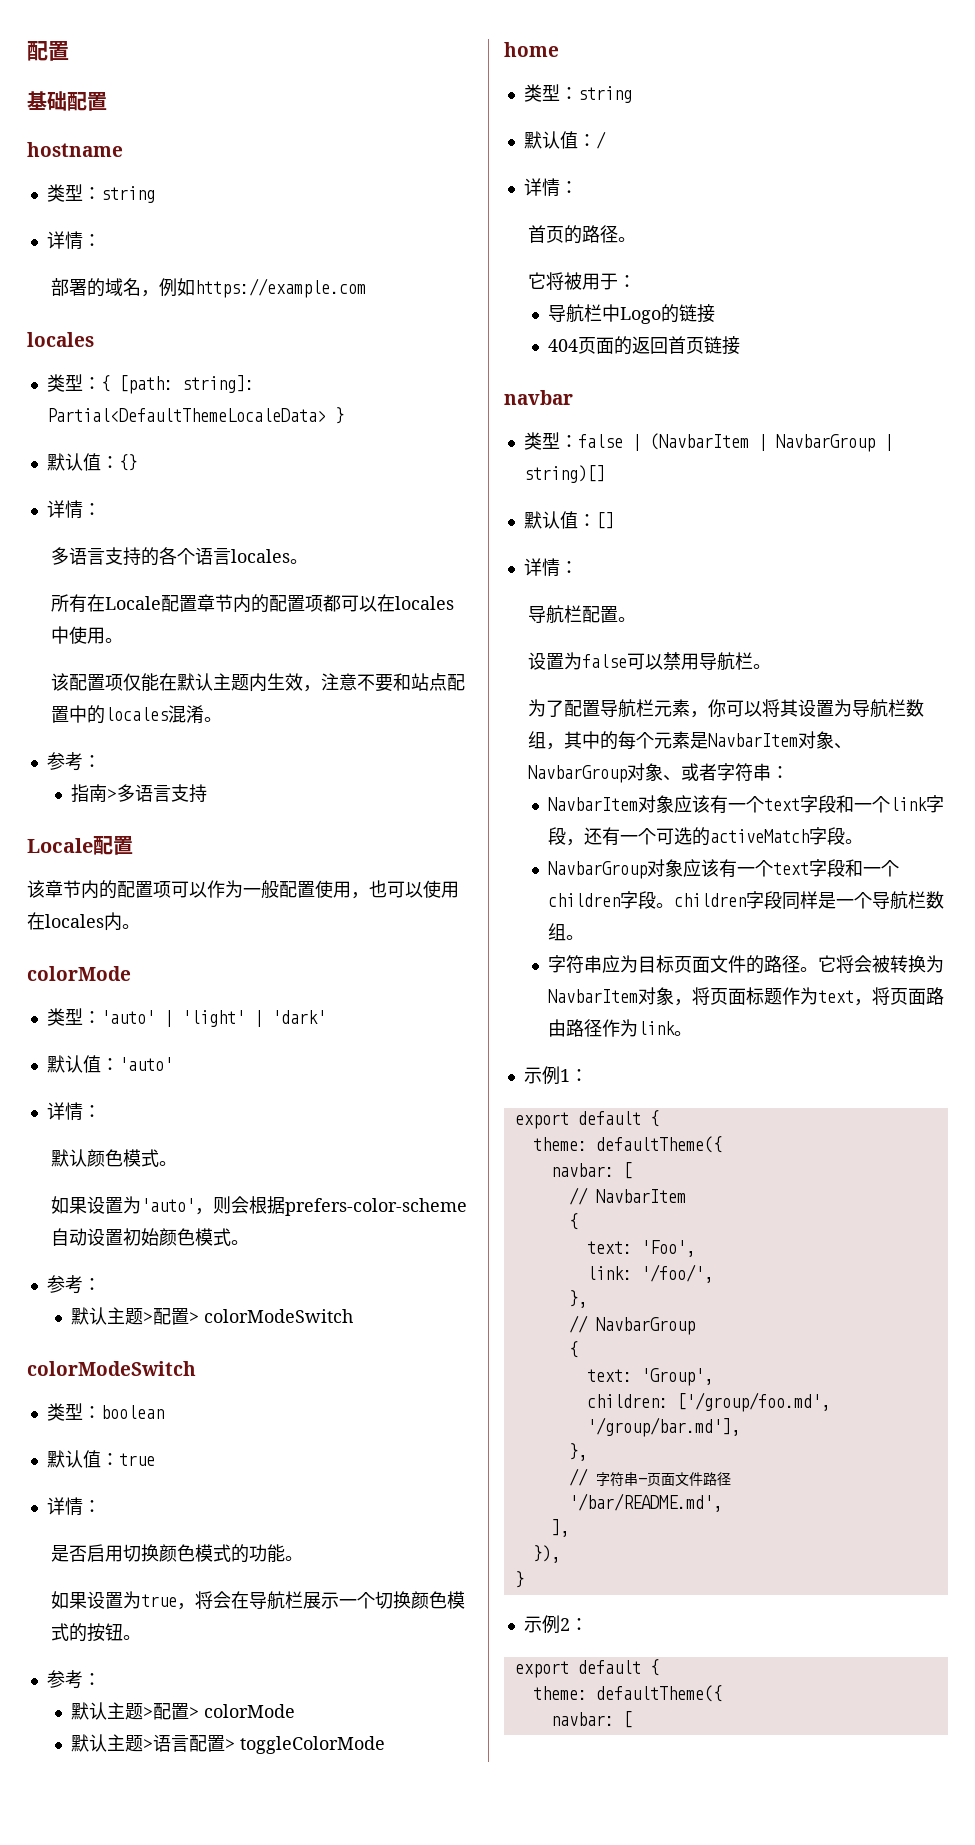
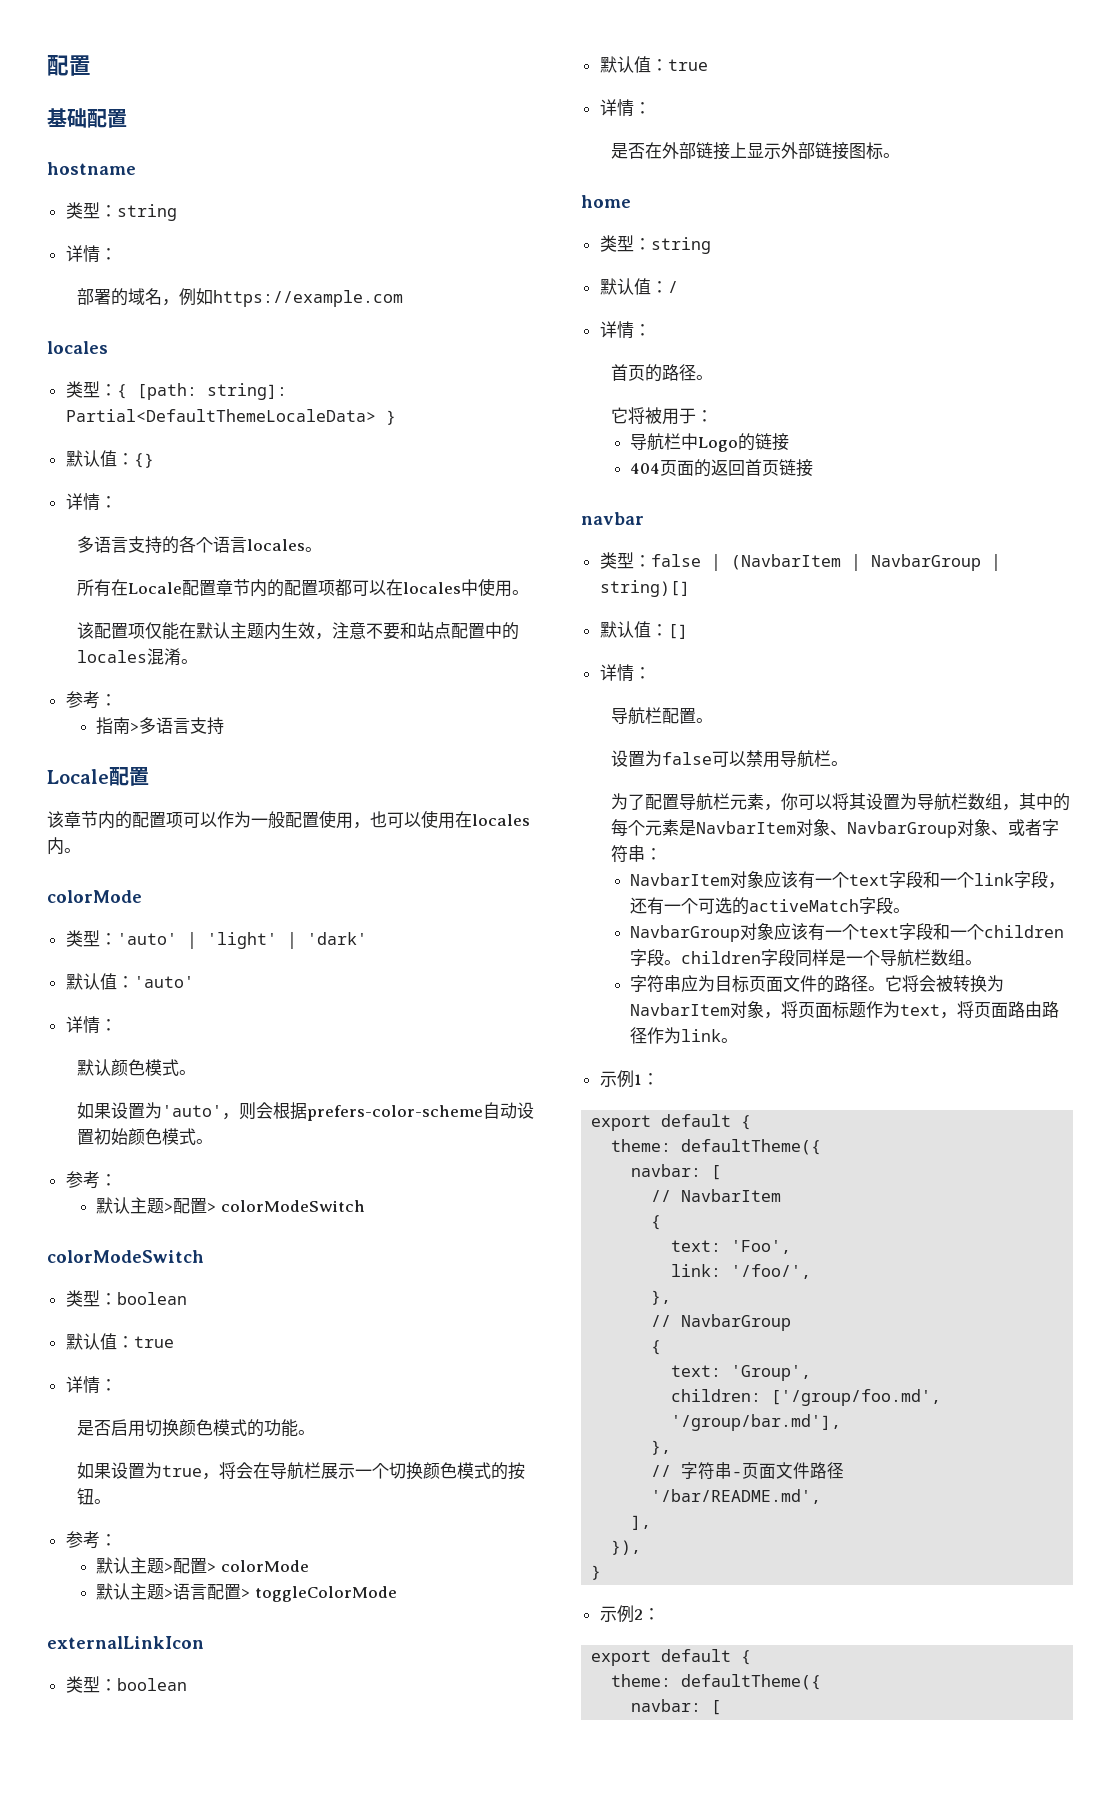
(386, 1745) none -> [47,1636,204,1649] [65,1676,187,1693] [599,56,708,73] [599,99,651,117] [611,142,901,160] // externalLinkIcon // 类型：boolean // 默认值：true // 详情： // 是否在外部链接上显示外部链接图标。

